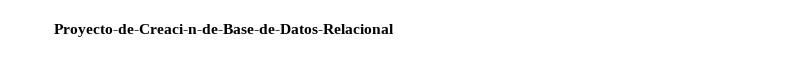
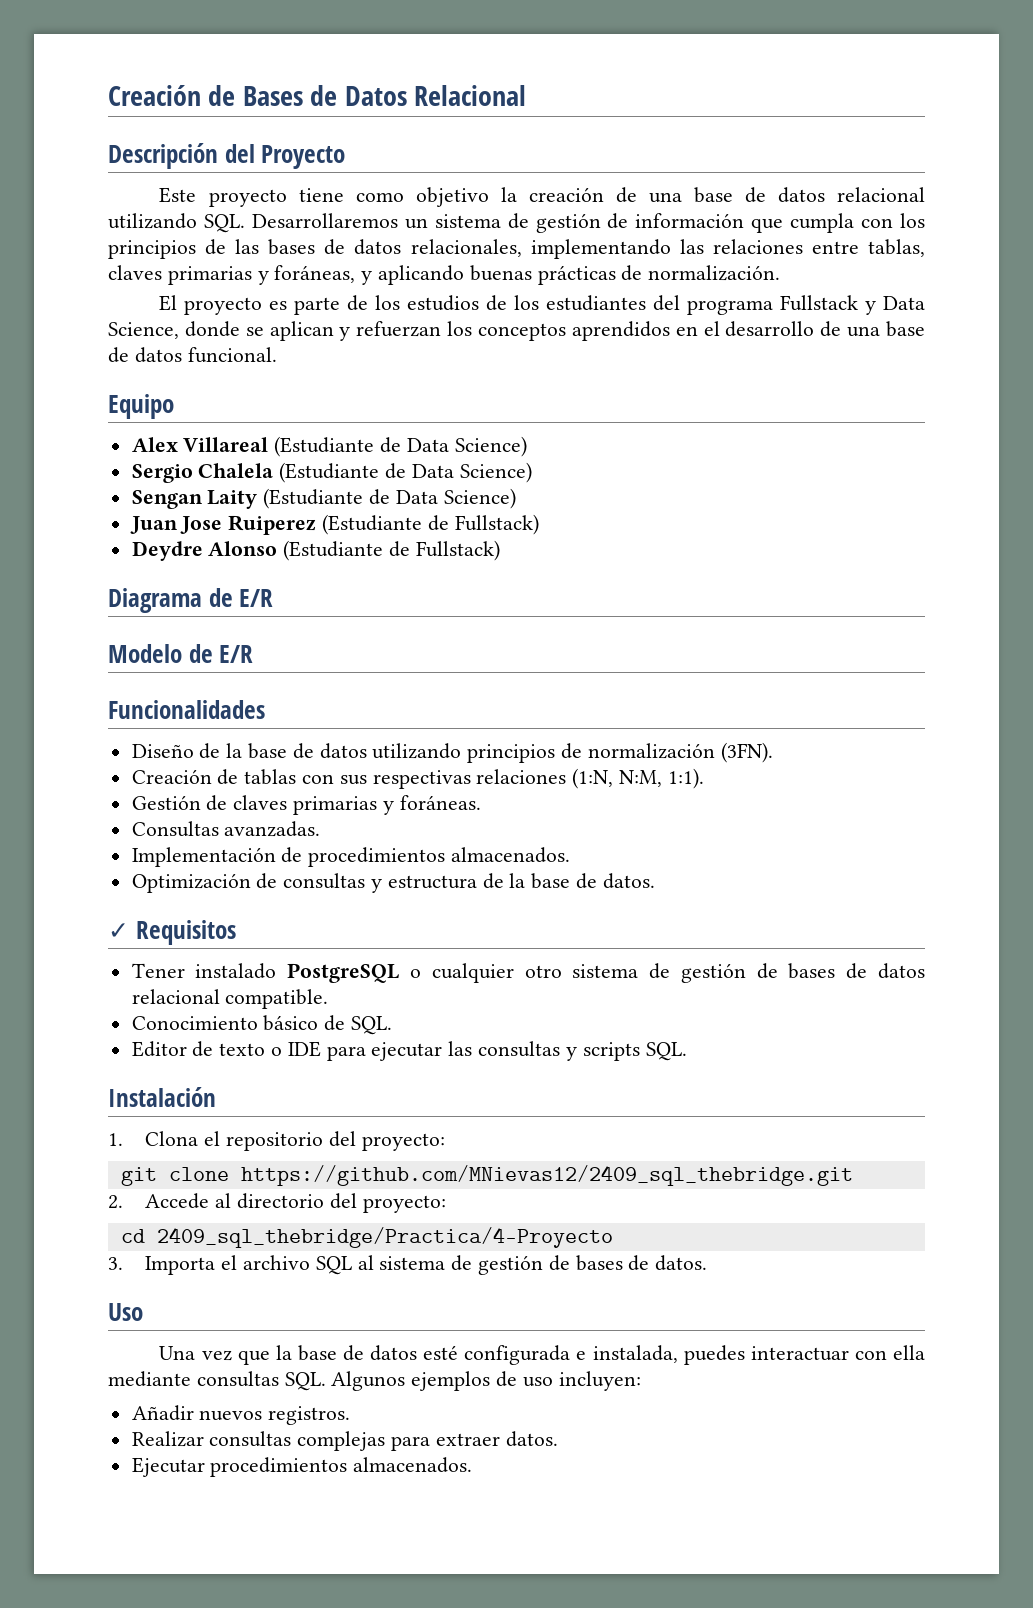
[54,24,394,37] Proyecto-de-Creaci-n-de-Base-de-Datos-Relacional -> [108,85,527,106] [108,143,346,169] [159,187,925,207] [108,213,925,233] [108,239,926,259] [108,265,781,285] [159,295,926,315] [108,321,926,341] [108,347,277,363] [108,394,174,419] [131,436,527,457] [131,462,532,483] [131,488,516,509] [129,514,539,535] [131,540,500,561] [108,588,274,613] [108,644,254,663] [108,700,265,719] [131,742,773,763] [131,768,704,789] [131,795,481,815] [131,821,321,837] [131,847,571,867] [131,873,655,893] [108,920,236,945] [131,963,926,983] [131,989,329,1009] [131,1015,393,1035] [131,1041,687,1061] [108,1087,216,1107] [108,1131,445,1151] [120,1165,853,1186] [108,1193,446,1213] [120,1227,613,1248] [108,1255,708,1275] [108,1303,143,1321] [159,1345,925,1365] [108,1371,641,1391] [131,1405,351,1425] [131,1431,558,1451] [131,1457,473,1477] Creación de Bases de Datos Relacional // Descripción del Proyecto // Este proyecto tiene como objetivo la creación de una base de datos relacional utilizando SQL. Desarrollaremos un sistema de gestión de información que cumpla con los principios de las bases de datos relacionales, implementando las relaciones entre tablas, claves primarias y foráneas, y aplicando buenas prácticas de normalización. // El proyecto es parte de los estudios de los estudiantes del programa Fullstack y Data Science, donde se aplican y refuerzan los conceptos aprendidos en el desarrollo de una base de datos funcional. // Equipo // Alex Villareal (Estudiante de Data Science) // Sergio Chalela (Estudiante de Data Science) // Sengan Laity (Estudiante de Data Science) // Juan Jose Ruiperez (Estudiante de Fullstack) // Deydre Alonso (Estudiante de Fullstack) // Diagrama de E/R // Modelo de E/R // Funcionalidades // Diseño de la base de datos utilizando principios de normalización (3FN). // Creación de tablas con sus respectivas relaciones (1:N, N:M, 1:1). // Gestión de claves primarias y foráneas. // Consultas avanzadas. // Implementación de procedimientos almacenados. // Optimización de consultas y estructura de la base de datos. // ✓ Requisitos // Tener instalado PostgreSQL o cualquier otro sistema de gestión de bases de datos relacional compatible. // Conocimiento básico de SQL. // Editor de texto o IDE para ejecutar las consultas y scripts SQL. // Instalación // 1. Clona el repositorio del proyecto: // git clone https://github.com/MNievas12/2409_sql_thebridge.git // 2. Accede al directorio del proyecto: // cd 2409_sql_thebridge/Practica/4-Proyecto // 3. Importa el archivo SQL al sistema de gestión de bases de datos. // Uso // Una vez que la base de datos esté configurada e instalada, puedes interactuar con ella mediante consultas SQL. Algunos ejemplos de uso incluyen: // Añadir nuevos registros. // Realizar consultas complejas para extraer datos. // Ejecutar procedimientos almacenados.

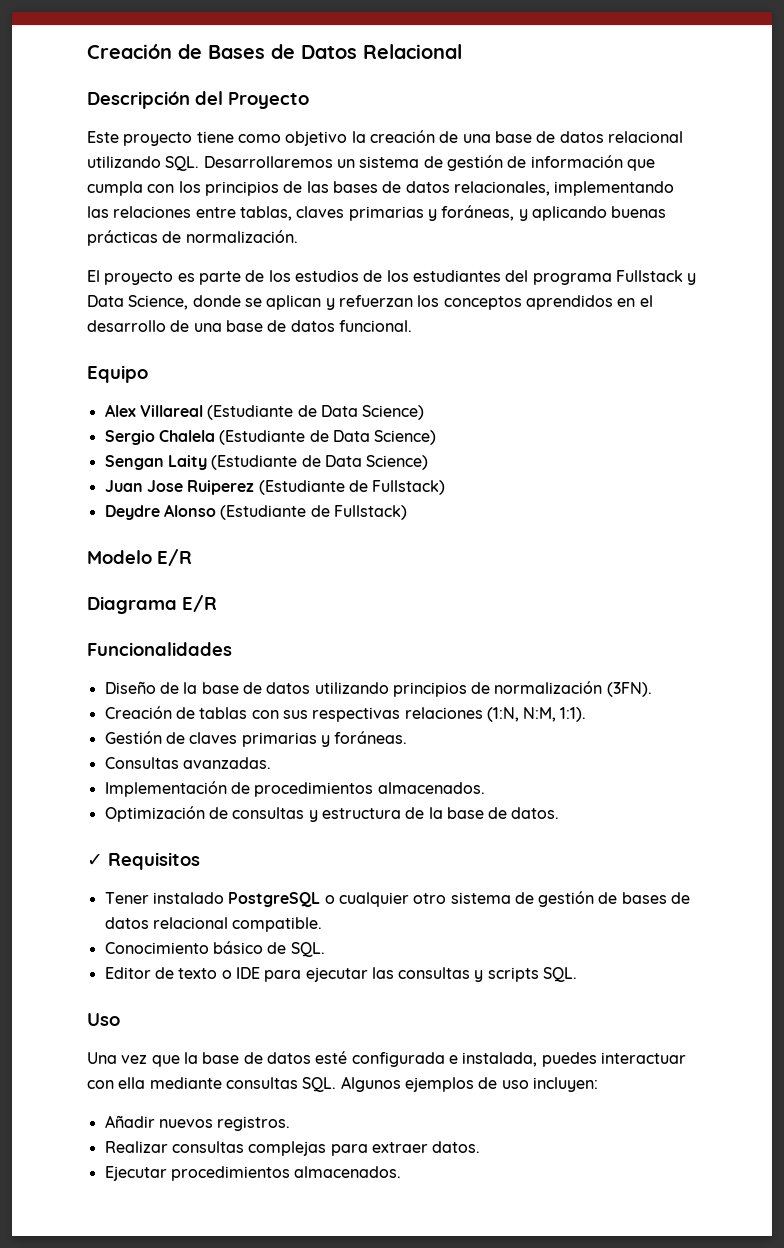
[108,588,274,613] [108,644,213,663] Diagrama de E/R // Modelo de -> [87,549,192,566] [87,596,177,614] Modelo E/R // Diagrama
[108,1087,216,1107] [108,1131,445,1151] [120,1165,853,1186] [108,1193,446,1213] [120,1227,613,1248] [108,1255,708,1275] // Instalación // 1. Clona el repositorio del proyecto: // git clone https://github.com/MNievas12/2409_sql_thebridge.git // 2. Accede al directorio del proyecto: // cd 2409_sql_thebridge/Practica/4-Proyecto // 3. Importa el archivo SQL al sistema de gestión de bases de datos. -> (578, 974) none

